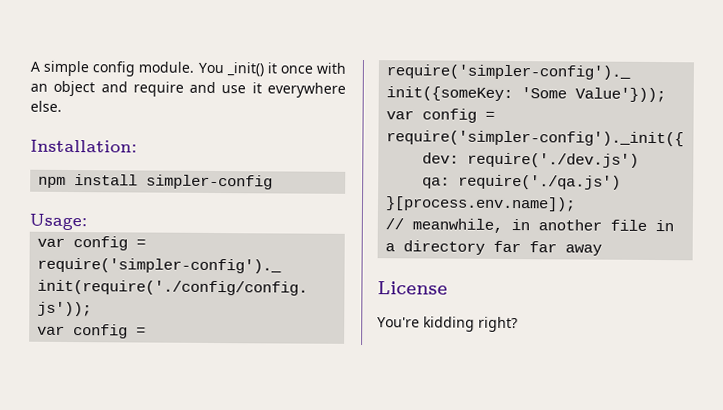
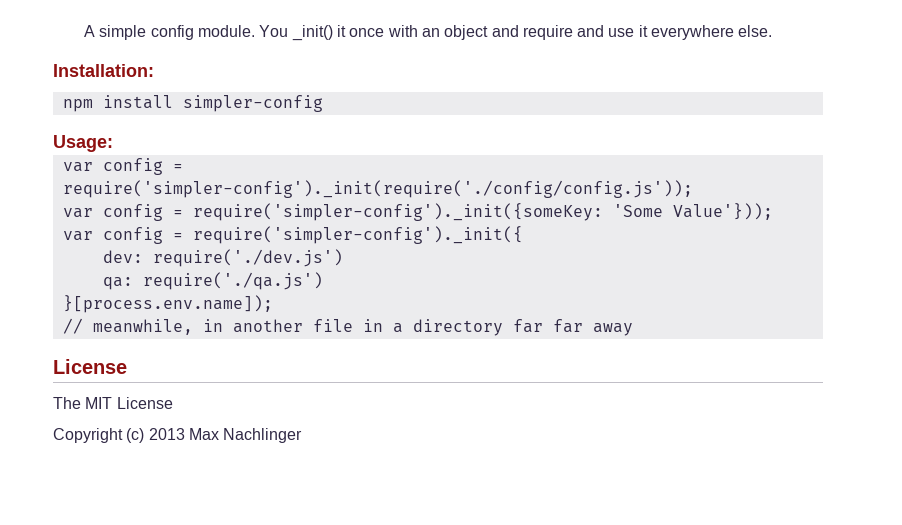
[377,316,518,333] You're kidding right? -> [53,397,173,409] [53,428,303,443] The MIT License // Copyright (c) 2013 Max Nachlinger

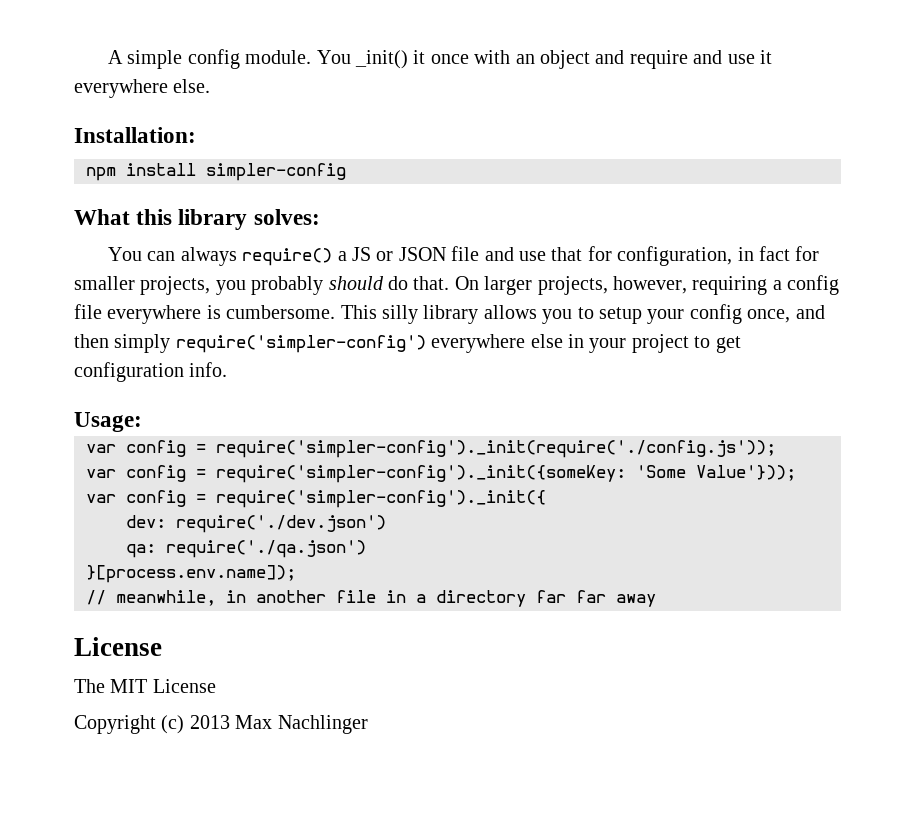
(323, 103) none -> [74,209,320,230] [108,246,820,266] [74,275,840,295] [74,304,825,324] [74,334,741,353] [74,362,228,382] // What this library solves: // You can always require() a JS or JSON file and use that for configuration, in fact for smaller projects, you probably should do that. On larger projects, however, requiring a config file everywhere is cumbersome. This silly library allows you to setup your config once, and then simply require('simpler-config') everywhere else in your project to get configuration info.
[62,180,693,198] require('simpler-config')._init(require('./config/config.js')); -> [216,440,776,458] require('simpler-config')._init(require('./config.js'));
[152,249,343,267] require('./dev.js') -> [176,515,386,533] require('./dev.json')
[142,272,323,290] require('./qa.js') -> [166,540,366,558] require('./qa.json')

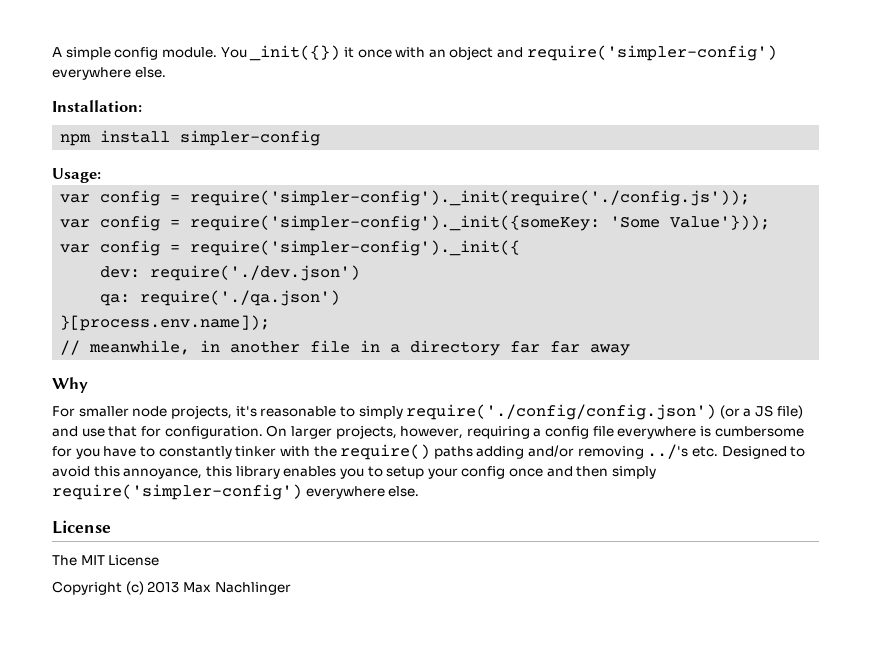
[355,50,409,69] _init() -> [249,45,341,61] _init({})
[629,50,773,69] require and use it -> [526,45,777,61] require('simpler-config')
[74,209,320,230] [108,246,820,266] [74,275,840,295] [74,304,825,324] [74,334,741,353] [74,362,228,382] // What this library solves: // You can always require() a JS or JSON file and use that for configuration, in fact for smaller projects, you probably should do that. On larger projects, however, requiring a config file everywhere is cumbersome. This silly library allows you to setup your config once, and then simply require('simpler-config') everywhere else in your project to get configuration info. -> (321, 138) none
(656, 600) none -> [52,377,88,393] [52,404,803,420] [52,425,804,439] [52,444,806,460] [52,466,657,479] [52,484,420,500] // Why // For smaller node projects, it's reasonable to simply require('./config/config.json') (or a JS file) and use that for configuration. On larger projects, however, requiring a config file everywhere is cumbersome for you have to constantly tinker with the require() paths adding and/or removing ../'s etc. Designed to avoid this annoyance, this library enables you to setup your config once and then simply require('simpler-config') everywhere else.

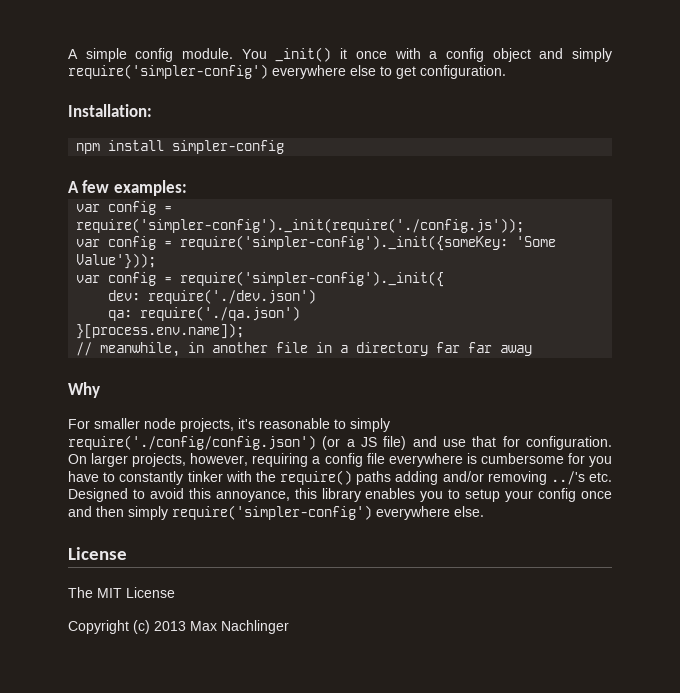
[249,45,341,61] _init({}) -> [275,47,332,62] _init()
[428,49,446,58] an -> [429,48,484,62] a config
[526,45,777,61] [52,67,166,80] require('simpler-config') everywhere else. -> [571,48,612,62] [68,64,506,79] simply require('simpler-config') everywhere else to get configuration.
[52,168,101,183] Usage: -> [68,180,187,196] A few examples:

